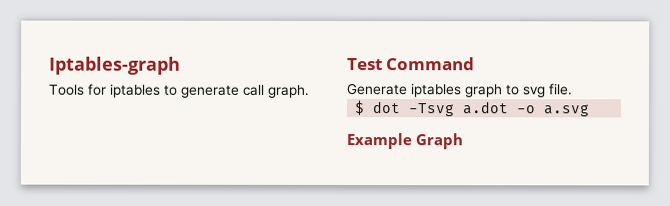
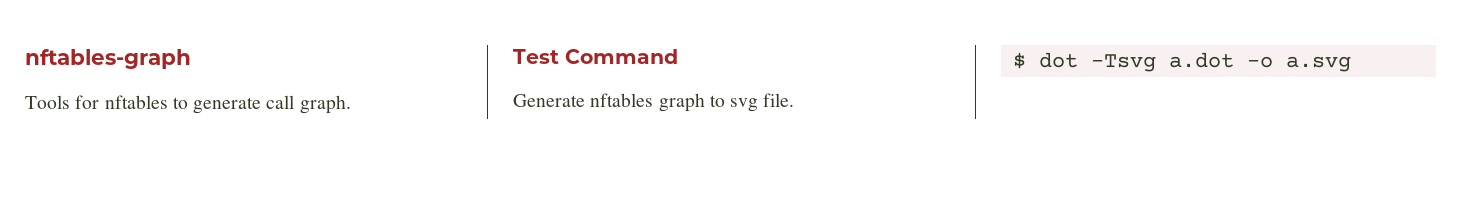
[49,56,181,75] Iptables-graph -> [25,49,191,69] nftables-graph
[110,83,161,98] iptables -> [104,95,168,109] nftables
[411,83,462,98] iptables -> [590,93,654,107] nftables
[346,133,464,150] // Example Graph -> (1351, 64) none

